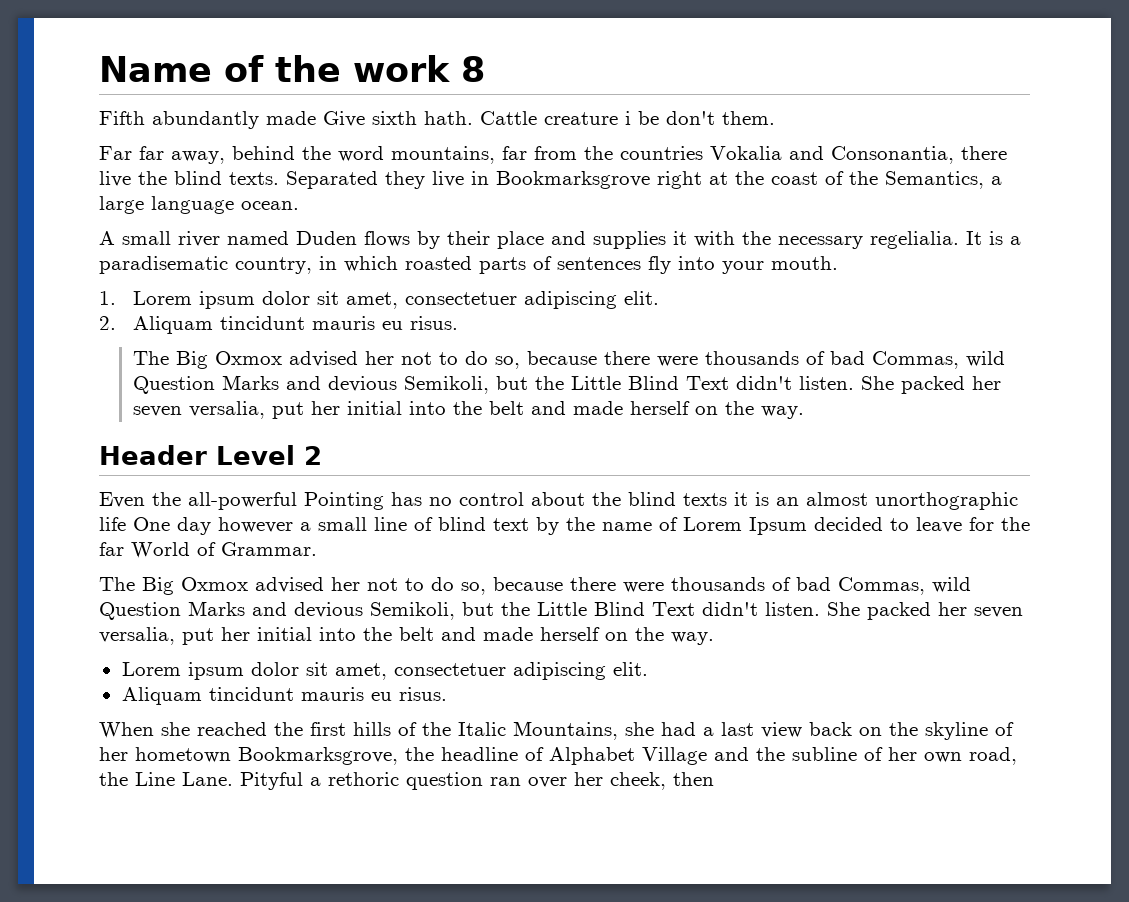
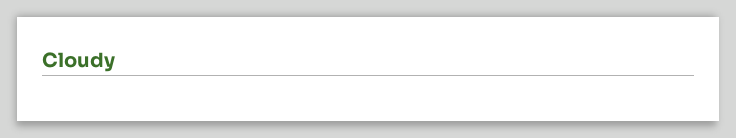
[99,55,485,82] [99,111,775,129] [99,146,1007,164] [99,171,1002,189] [99,196,299,214] [99,231,1021,249] [99,256,838,274] [99,291,660,309] [99,316,459,334] [133,351,1006,369] [133,375,1002,394] [133,401,805,419] [99,445,322,465] [99,492,1018,510] [99,517,1030,535] [99,542,317,558] [99,577,971,595] [99,601,1023,620] [99,627,714,645] [121,662,648,680] [121,687,447,705] [99,721,1014,740] [99,747,1017,765] [99,772,714,790] Name of the work 8 // Fifth abundantly made Give sixth hath. Cattle creature i be don't them. // Far far away, behind the word mountains, far from the countries Vokalia and Consonantia, there live the blind texts. Separated they live in Bookmarksgrove right at the coast of the Semantics, a large language ocean. // A small river named Duden flows by their place and supplies it with the necessary regelialia. It is a paradisematic country, in which roasted parts of sentences fly into your mouth. // 1. Lorem ipsum dolor sit amet, consectetuer adipiscing elit. // 2. Aliquam tincidunt mauris eu risus. // The Big Oxmox advised her not to do so, because there were thousands of bad Commas, wild Question Marks and devious Semikoli, but the Little Blind Text didn't listen. She packed her seven versalia, put her initial into the belt and made herself on the way. // Header Level 2 // Even the all-powerful Pointing has no control about the blind texts it is an almost unorthographic life One day however a small line of blind text by the name of Lorem Ipsum decided to leave for the far World of Grammar. // The Big Oxmox advised her not to do so, because there were thousands of bad Commas, wild Question Marks and devious Semikoli, but the Little Blind Text didn't listen. She packed her seven versalia, put her initial into the belt and made herself on the way. // Lorem ipsum dolor sit amet, consectetuer adipiscing elit. // Aliquam tincidunt mauris eu risus. // When she reached the first hills of the Italic Mountains, she had a last view back on the skyline of her hometown Bookmarksgrove, the headline of Alphabet Village and the subline of her own road, the Line Lane. Pityful a rethoric question ran over her cheek, then -> [42,52,115,72] Cloudy

